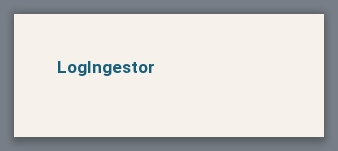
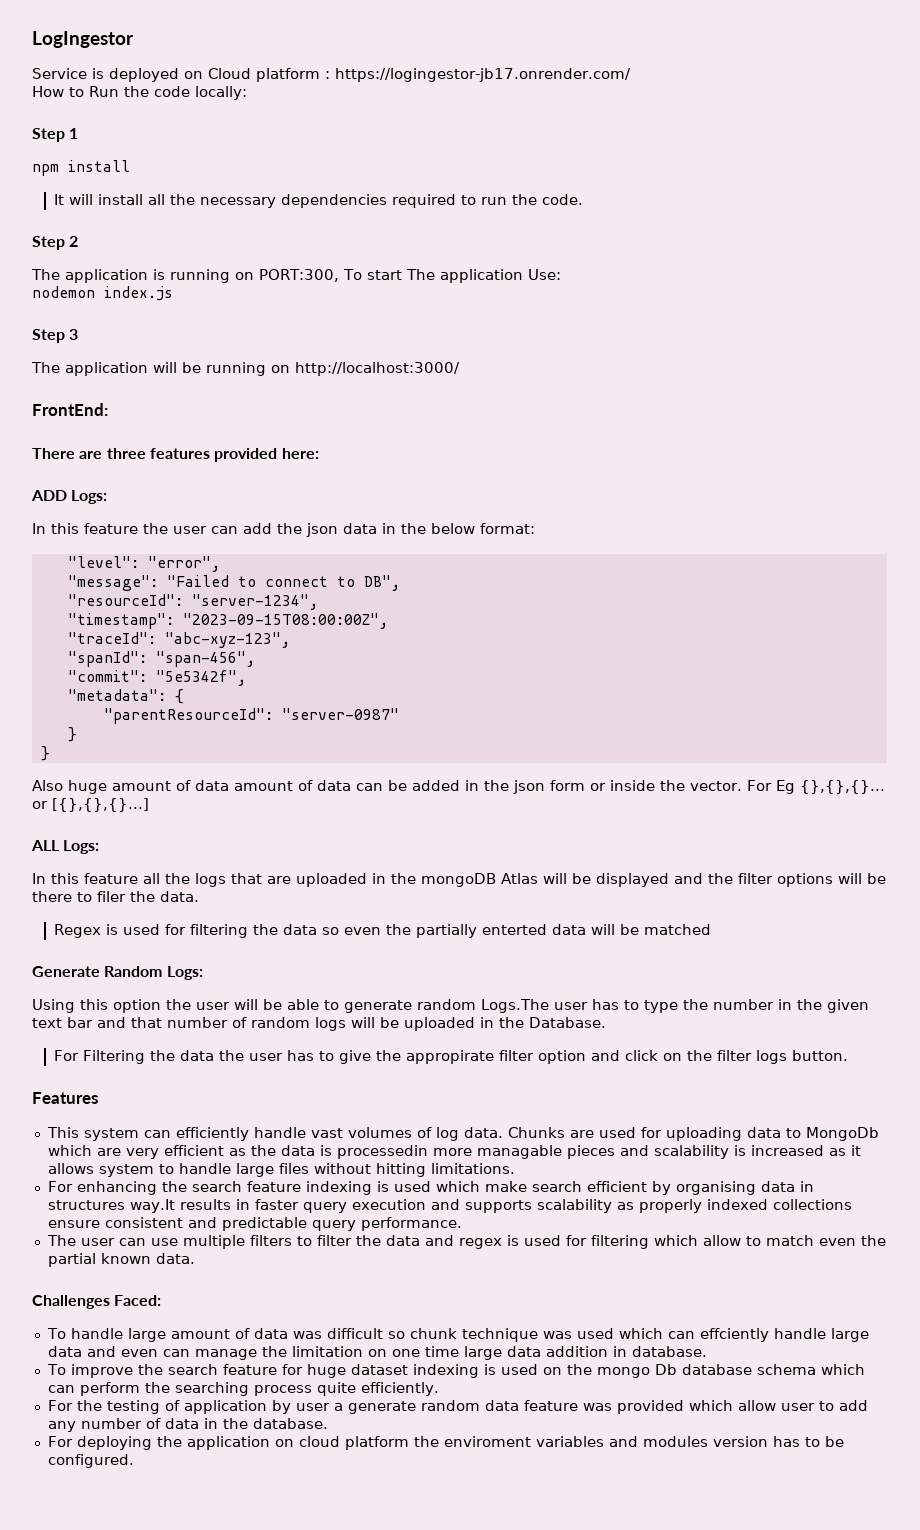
(155, 68) none -> [32,68,631,82] [32,86,247,100] [32,128,79,142] [32,160,130,176] [54,194,584,208] [32,236,79,250] [31,269,561,283] [32,286,173,301] [32,329,79,343] [31,362,460,376] [32,403,108,416] [32,448,319,462] [31,490,108,504] [32,523,535,537] [67,556,220,572] [67,575,400,591] [67,594,318,610] [67,613,388,629] [67,632,290,648] [67,651,255,667] [67,670,246,686] [67,689,184,704] [103,708,399,724] [67,727,77,742] [40,746,50,761] [32,780,885,794] [32,798,149,812] [31,840,100,854] [32,873,886,887] [32,891,199,902] [54,924,712,938] [32,966,203,980] [32,999,869,1013] [32,1017,606,1031] [54,1050,849,1064] [32,1092,98,1104] [46,1127,879,1141] [47,1145,861,1159] [47,1163,515,1177] [47,1181,814,1195] [47,1199,852,1213] [47,1217,462,1231] [46,1235,886,1249] [47,1253,195,1267] [32,1295,162,1309] [46,1328,869,1342] [47,1346,707,1360] [46,1364,865,1378] [47,1382,439,1396] [47,1400,868,1414] [47,1418,328,1432] [47,1436,844,1450] [47,1454,134,1468] // Service is deployed on Cloud platform : https://logingestor-jb17.onrender.com/ // How to Run the code locally: // Step 1 // npm install // It will install all the necessary dependencies required to run the code. // Step 2 // The application is running on PORT:300, To start The application Use: // nodemon index.js // Step 3 // The application will be running on http://localhost:3000/ // FrontEnd: // There are three features provided here: // ADD Logs: // In this feature the user can add the json data in the below format: // "level": "error", // "message": "Failed to connect to DB", // "resourceId": "server-1234", // "timestamp": "2023-09-15T08:00:00Z", // "traceId": "abc-xyz-123", // "spanId": "span-456", // "commit": "5e5342f", // "metadata": { // "parentResourceId": "server-0987" // } // } // Also huge amount of data amount of data can be added in the json form or inside the vector. For Eg {},{},{}... or [{},{},{}...] // ALL Logs: // In this feature all the logs that are uploaded in the mongoDB Atlas will be displayed and the filter options will be there to filer the data. // Regex is used for filtering the data so even the partially enterted data will be matched // Generate Random Logs: // Using this option the user will be able to generate random Logs.The user has to type the number in the given text bar and that number of random logs will be uploaded in the Database. // For Filtering the data the user has to give the appropirate filter option and click on the filter logs button. // Features // This system can efficiently handle vast volumes of log data. Chunks are used for uploading data to MongoDb which are very efficient as the data is processedin more managable pieces and scalability is increased as it allows system to handle large files without hitting limitations. // For enhancing the search feature indexing is used which make search efficient by organising data in structures way.It results in faster query execution and supports scalability as properly indexed collections ensure consistent and predictable query performance. // The user can use multiple filters to filter the data and regex is used for filtering which allow to match even the partial known data. // Challenges Faced: // To handle large amount of data was difficult so chunk technique was used which can effciently handle large data and even can manage the limitation on one time large data addition in database. // To improve the search feature for huge dataset indexing is used on the mongo Db database schema which can perform the searching process quite efficiently. // For the testing of application by user a generate random data feature was provided which allow user to add any number of data in the database. // For deploying the application on cloud platform the enviroment variables and modules version has to be configured.

